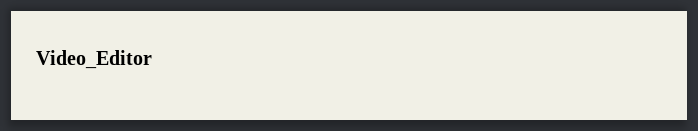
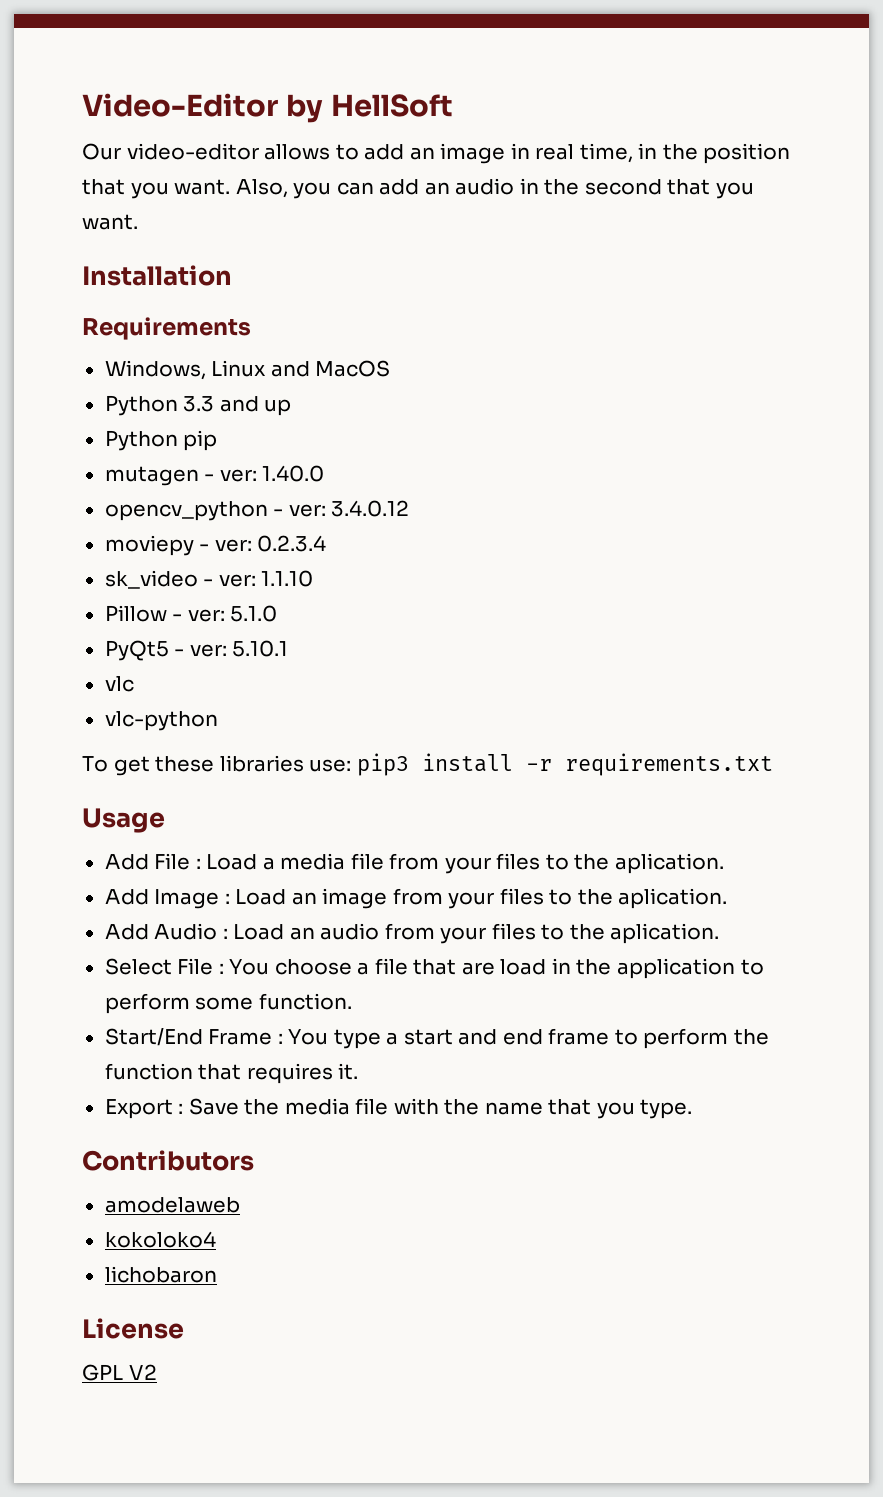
[36,50,152,69] Video_Editor -> [82,93,453,123] [82,143,791,164] [82,178,754,199] [82,214,138,230] [82,265,232,286] [82,317,251,340] [104,360,391,380] [104,395,292,416] [104,430,218,451] [104,465,325,486] [104,500,410,521] [104,535,327,556] [104,570,314,589] [104,605,278,622] [104,640,289,661] [104,676,134,692] [104,711,218,731] [82,753,773,776] [82,808,165,833] [104,853,724,874] [104,888,728,909] [104,923,720,944] [104,958,764,979] [104,993,352,1014] [104,1028,769,1049] [104,1063,359,1084] [104,1098,693,1119] [82,1150,254,1171] [104,1197,240,1213] [104,1231,216,1248] [104,1266,217,1283] [82,1318,184,1339] [82,1364,157,1381] Video-Editor by HellSoft // Our video-editor allows to add an image in real time, in the position that you want. Also, you can add an audio in the second that you want. // Installation // Requirements // Windows, Linux and MacOS // Python 3.3 and up // Python pip // mutagen - ver: 1.40.0 // opencv_python - ver: 3.4.0.12 // moviepy - ver: 0.2.3.4 // sk_video - ver: 1.1.10 // Pillow - ver: 5.1.0 // PyQt5 - ver: 5.10.1 // vlc // vlc-python // To get these libraries use: pip3 install -r requirements.txt // Usage // Add File : Load a media file from your files to the aplication. // Add Image : Load an image from your files to the aplication. // Add Audio : Load an audio from your files to the aplication. // Select File : You choose a file that are load in the application to perform some function. // Start/End Frame : You type a start and end frame to perform the function that requires it. // Export : Save the media file with the name that you type. // Contributors // amodelaweb // kokoloko4 // lichobaron // License // GPL V2

